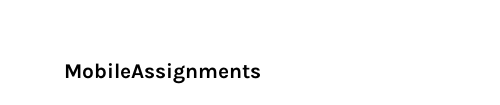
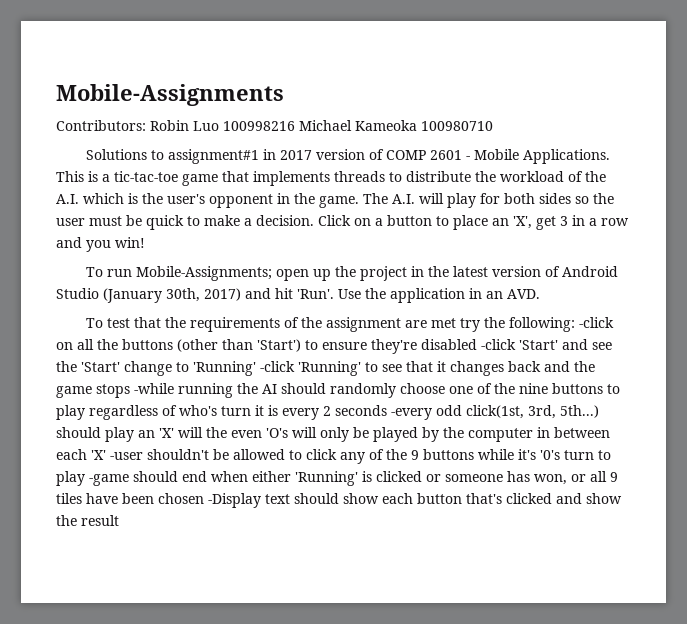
[64,63,261,84] MobileAssignments -> [56,84,284,106] [56,120,493,131] [86,149,611,164] [56,171,606,186] [56,193,614,208] [56,215,629,230] [56,237,145,252] [86,266,619,281] [56,288,540,303] [86,317,615,332] [56,339,612,354] [56,361,595,376] [56,383,620,398] [56,405,599,420] [56,427,610,442] [56,449,611,464] [56,471,618,486] [56,493,622,508] [56,515,119,526] Mobile-Assignments // Contributors: Robin Luo 100998216 Michael Kameoka 100980710 // Solutions to assignment#1 in 2017 version of COMP 2601 - Mobile Applications. This is a tic-tac-toe game that implements threads to distribute the workload of the A.I. which is the user's opponent in the game. The A.I. will play for both sides so the user must be quick to make a decision. Click on a button to place an 'X', get 3 in a row and you win! // To run Mobile-Assignments; open up the project in the latest version of Android Studio (January 30th, 2017) and hit 'Run'. Use the application in an AVD. // To test that the requirements of the assignment are met try the following: -click on all the buttons (other than 'Start') to ensure they're disabled -click 'Start' and see the 'Start' change to 'Running' -click 'Running' to see that it changes back and the game stops -while running the AI should randomly choose one of the nine buttons to play regardless of who's turn it is every 2 seconds -every odd click(1st, 3rd, 5th...) should play an 'X' will the even 'O's will only be played by the computer in between each 'X' -user shouldn't be allowed to click any of the 9 buttons while it's '0's turn to play -game should end when either 'Running' is clicked or someone has won, or all 9 tiles have been chosen -Display text should show each button that's clicked and show the result

